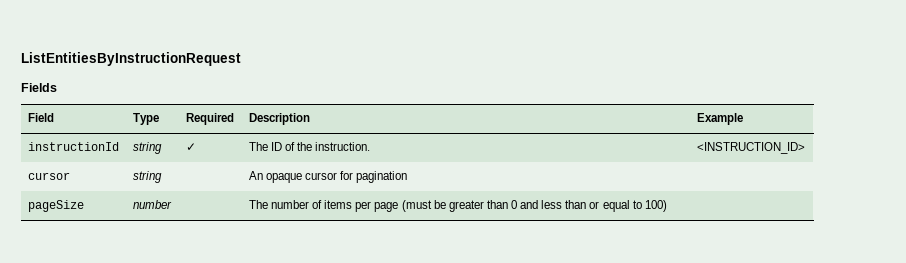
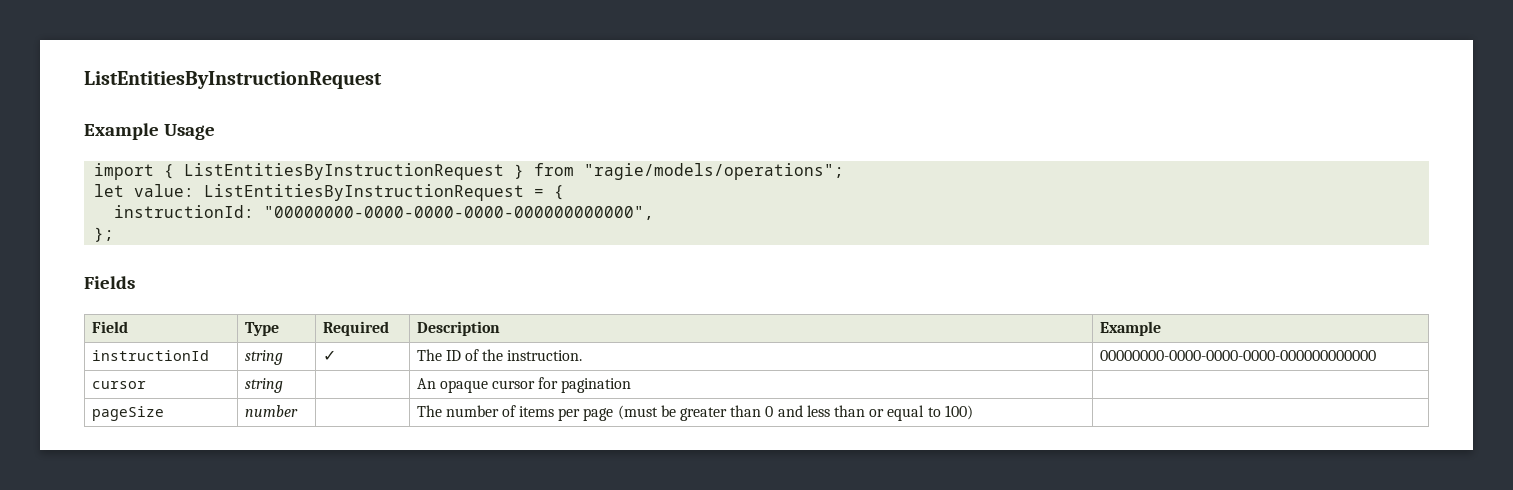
[21,52,241,66] ListEntitiesByInstructionRequest -> [84,71,382,89] [84,123,215,140] [94,163,845,180] [94,184,565,201] [114,205,655,220] [94,227,115,242] ListEntitiesByInstructionRequest // Example Usage // import { ListEntitiesByInstructionRequest } from "ragie/models/operations"; // let value: ListEntitiesByInstructionRequest = { // instructionId: "00000000-0000-0000-0000-000000000000", // };
[696,142,805,154] <INSTRUCTION_ID> -> [1099,350,1376,361] 00000000-0000-0000-0000-000000000000

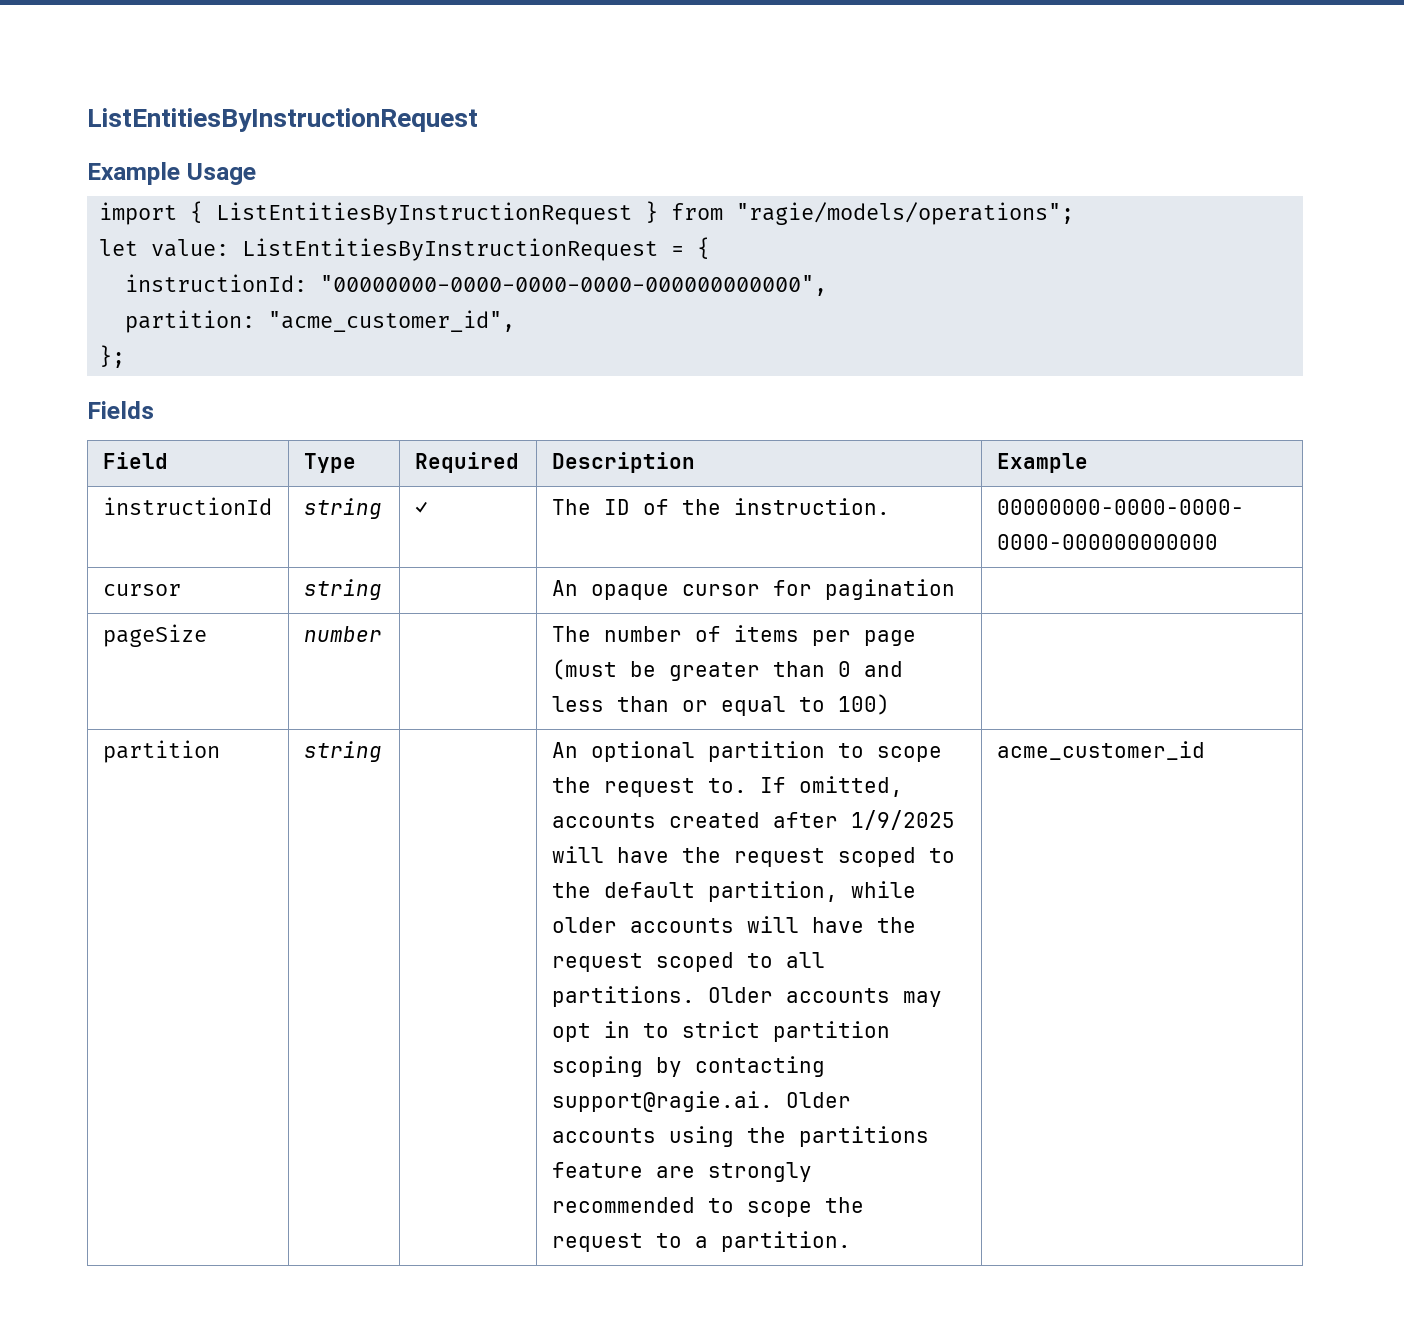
(655, 213) none -> [125,310,516,333] // partition: "acme_customer_id",
(973, 412) none -> [102,740,220,763] [303,741,382,762] [551,741,942,762] [551,776,903,797] [551,810,955,830] [551,846,955,867] [551,881,916,902] [551,916,916,933] [551,952,825,972] [551,986,942,1007] [551,1021,890,1042] [551,1056,825,1077] [551,1091,851,1112] [551,1126,929,1147] [551,1162,812,1182] [551,1197,864,1217] [551,1231,851,1252] [996,741,1205,760] // partition | string | | An optional partition to scope the request to. If omitted, accounts created after 1/9/2025 will have the request scoped to the default partition, while older accounts will have the request scoped to all partitions. Older accounts may opt in to strict partition scoping by contacting support@ragie.ai. Older accounts using the partitions feature are strongly recommended to scope the request to a partition. | acme_customer_id

